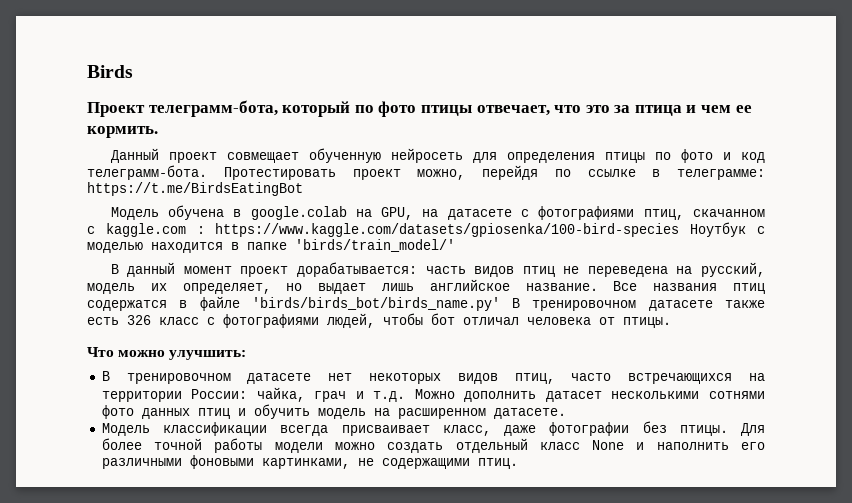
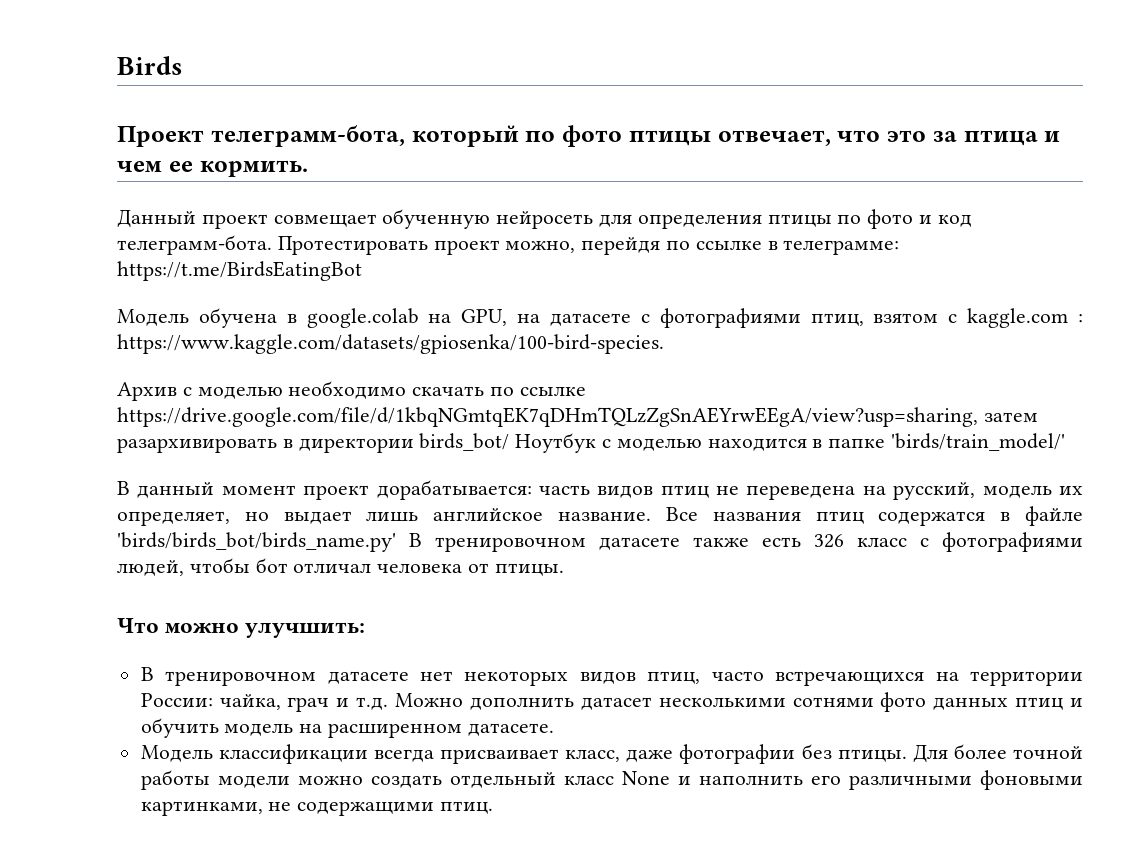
[693,209,766,217] скачанном -> [873,313,939,323] взятом
[215,223,680,237] https://www.kaggle.com/datasets/gpiosenka/100-bird-species -> [117,334,664,354] [117,381,586,401] [117,407,1038,427] [117,433,510,453] https://www.kaggle.com/datasets/gpiosenka/100-bird-species. // Архив с моделью необходимо скачать по ссылке https://drive.google.com/file/d/1kbqNGmtqEK7qDHmTQLzZgSnAEYrwEEgA/view?usp=sharing, затем разархивировать в директории birds_bot/

